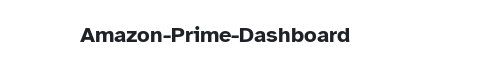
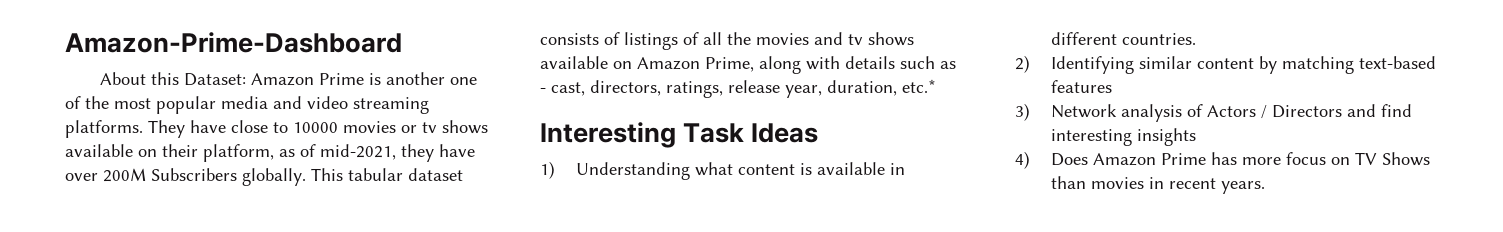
(350, 34) none -> [100,72,478,86] [65,96,429,114] [65,120,488,138] [65,144,475,162] [65,168,463,186] [540,32,914,50] [540,56,956,74] [540,79,936,98] [540,122,819,148] [540,161,906,180] [1051,32,1197,45] [1015,55,1437,74] [1051,80,1113,93] [1015,103,1413,122] [1051,128,1197,146] [1015,151,1431,169] [1051,176,1266,194] // About this Dataset: Amazon Prime is another one of the most popular media and video streaming platforms. They have close to 10000 movies or tv shows available on their platform, as of mid-2021, they have over 200M Subscribers globally. This tabular dataset consists of listings of all the movies and tv shows available on Amazon Prime, along with details such as - cast, directors, ratings, release year, duration, etc.* // Interesting Task Ideas // 1) Understanding what content is available in different countries. // 2) Identifying similar content by matching text-based features // 3) Network analysis of Actors / Directors and find interesting insights // 4) Does Amazon Prime has more focus on TV Shows than movies in recent years.

